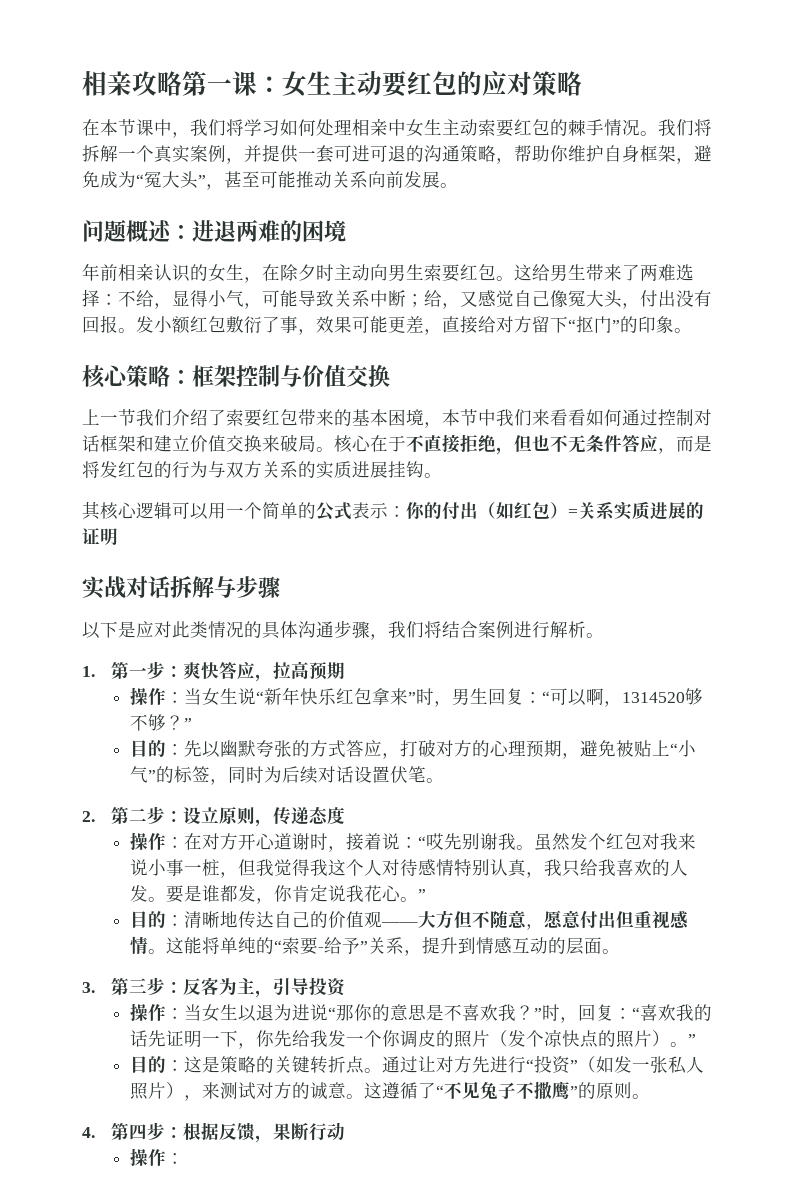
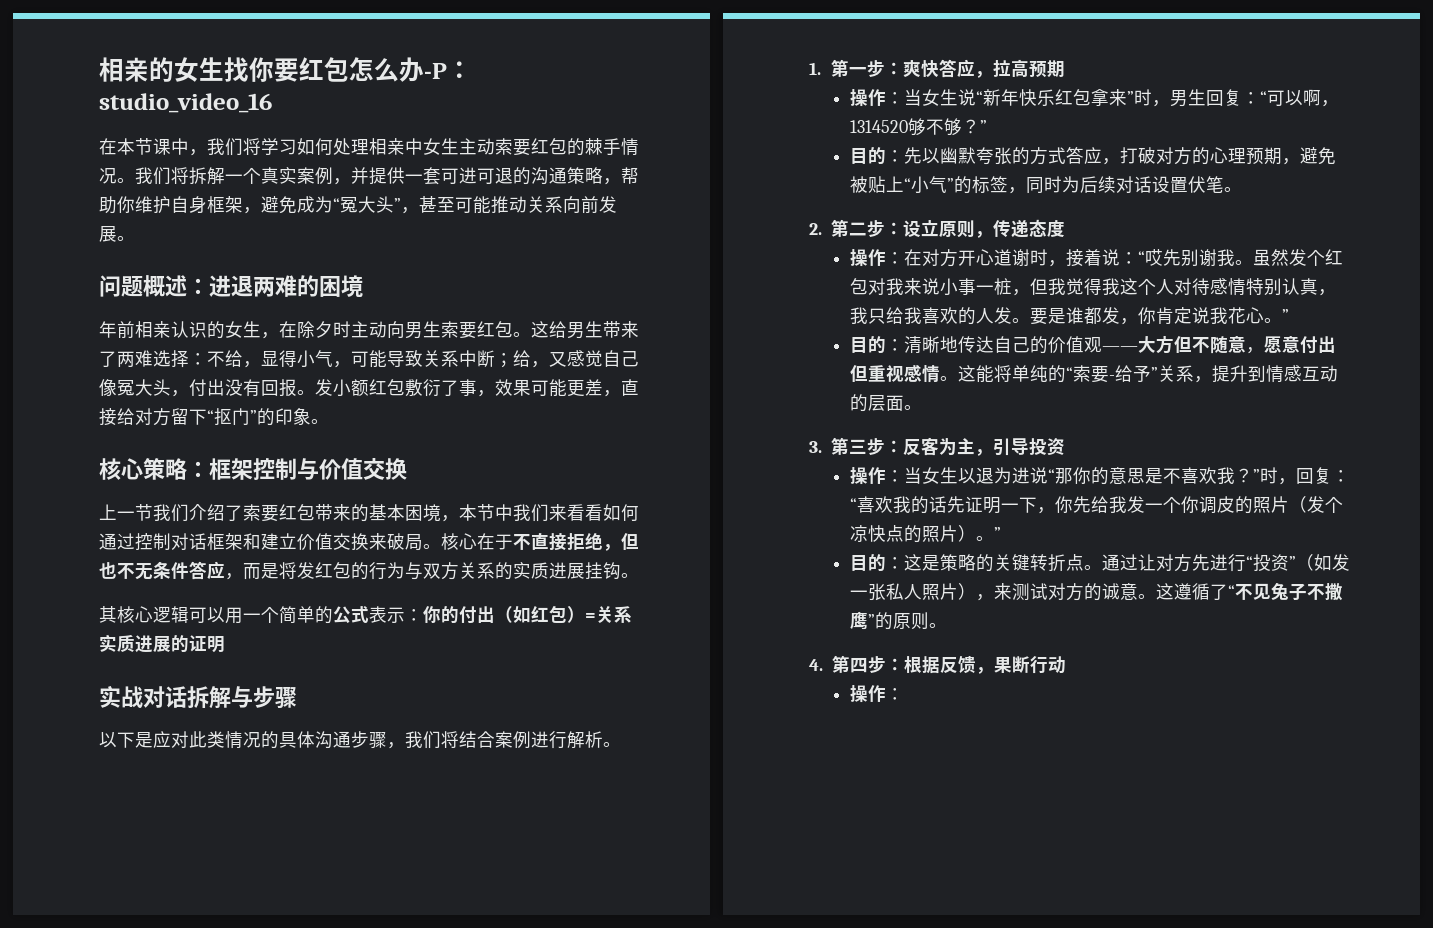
[82,71,582,97] 相亲攻略第一课：女生主动要红包的应对策略 -> [99,57,472,82] [99,93,272,113] 相亲的女生找你要红包怎么办-P：studio_video_16

